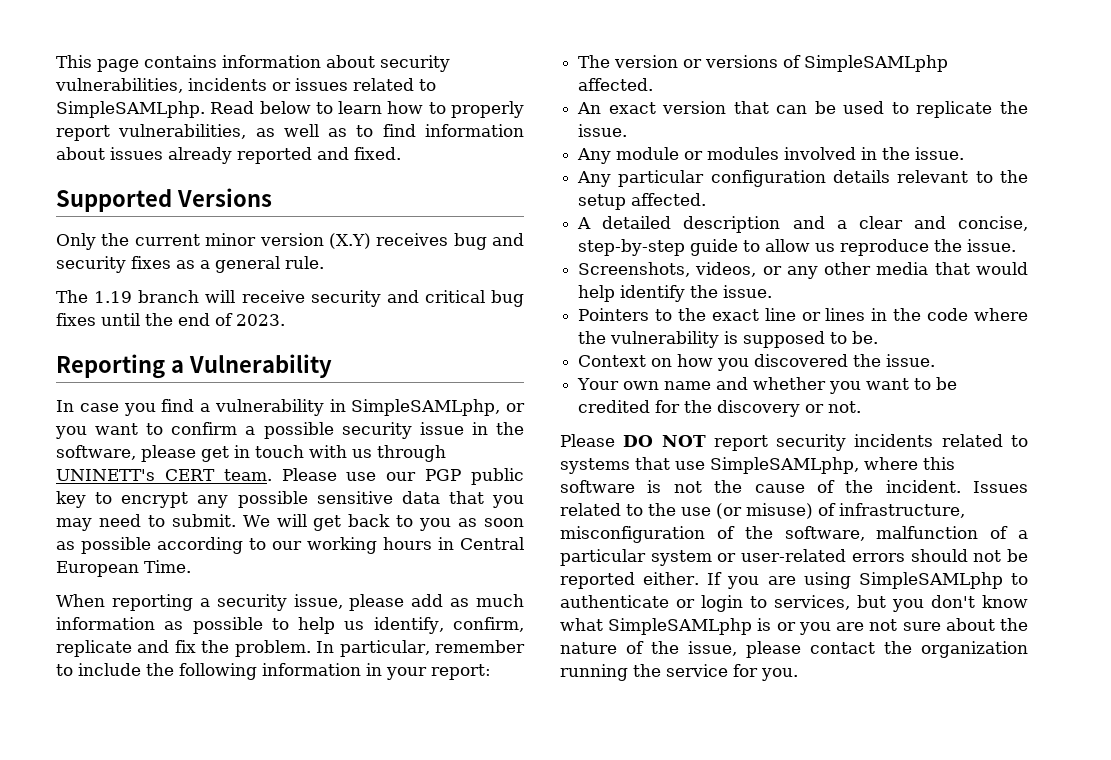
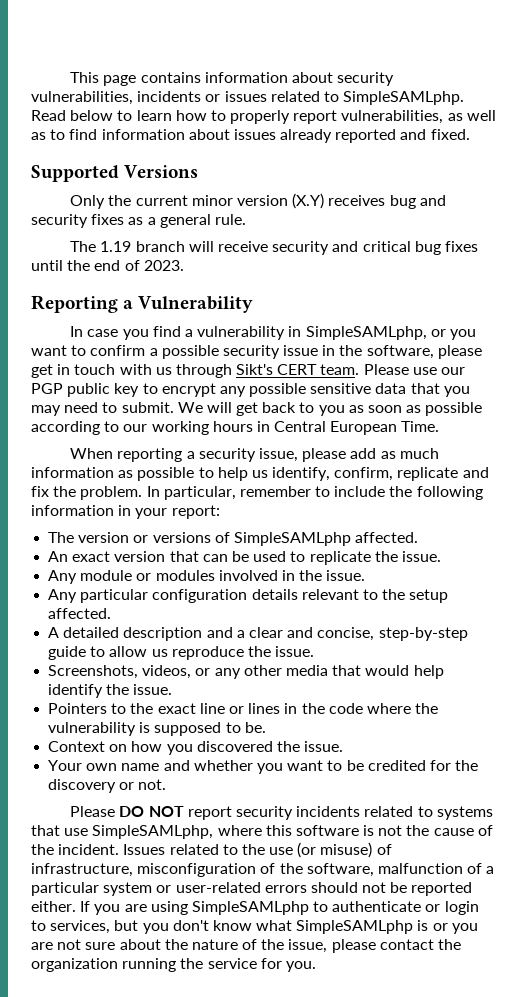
[56,469,155,481] UNINETT's -> [236,364,274,375] Sikt's

